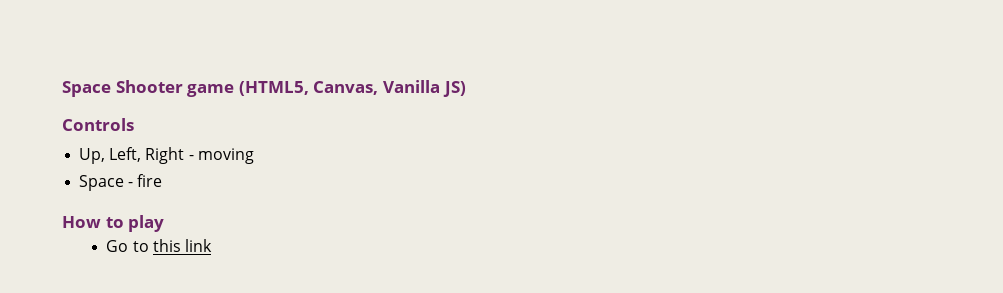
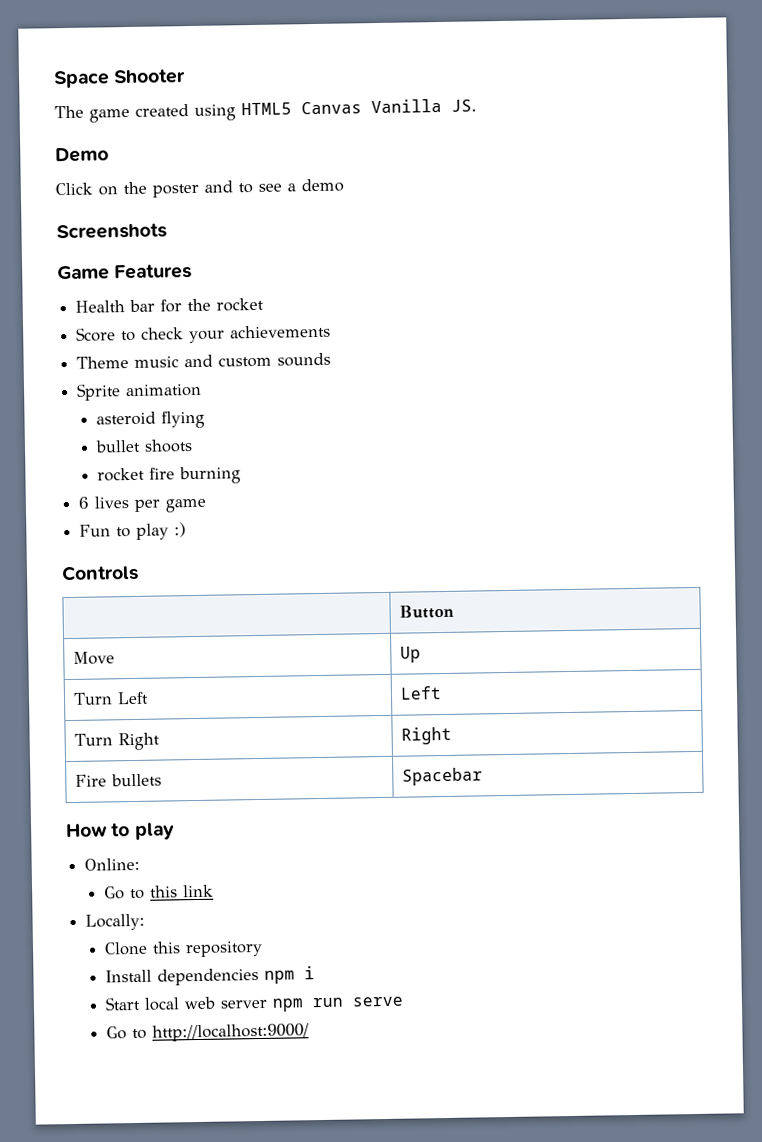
[187,80,466,97] [62,118,134,131] [79,147,254,164] [79,174,163,191] game (HTML5, Canvas, Vanilla JS) // Controls // Up, Left, Right - moving // Space - fire -> [54,98,477,123] [55,147,109,163] [55,178,344,198] [56,223,167,240] [57,263,193,281] [75,297,265,313] [76,324,332,344] [76,352,332,369] [76,383,203,401] [95,410,205,429] [94,439,193,453] [96,466,241,485] [78,496,208,513] [79,522,187,540] [61,564,139,582] [399,604,455,619] [73,651,116,665] [400,646,422,663] [73,691,150,705] [400,686,443,700] [74,732,161,751] [401,726,453,745] [75,773,163,787] [402,767,484,786] // The game created using HTML5 Canvas Vanilla JS. // Demo // Click on the poster and to see a demo // Screenshots // Game Features // Health bar for the rocket // Score to check your achievements // Theme music and custom sounds // Sprite animation // asteroid flying // bullet shoots // rocket fire burning // 6 lives per game // Fun to play :) // Controls // | Button // Move | Up // Turn Left | Left // Turn Right | Right // Fire bullets | Spacebar
(165, 223) none -> [84,857,141,871] // Online:
(212, 245) none -> [85,913,146,931] [103,940,263,958] [104,966,315,986] [104,996,403,1012] [105,1023,309,1042] // Locally: // Clone this repository // Install dependencies npm i // Start local web server npm run serve // Go to http://localhost:9000/

